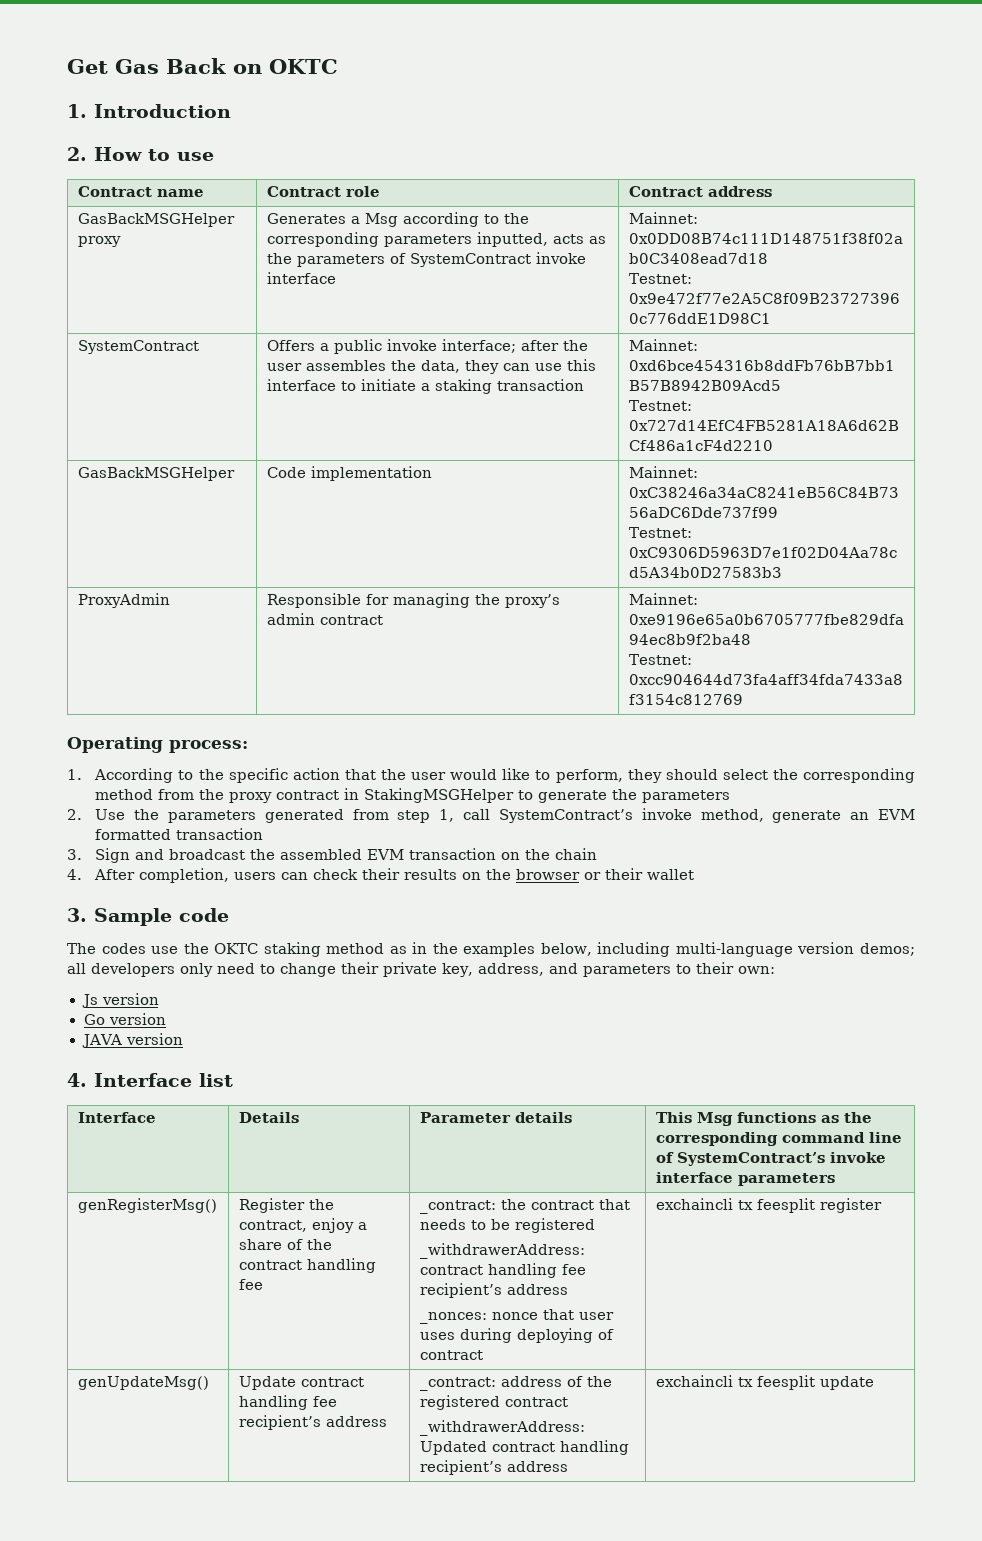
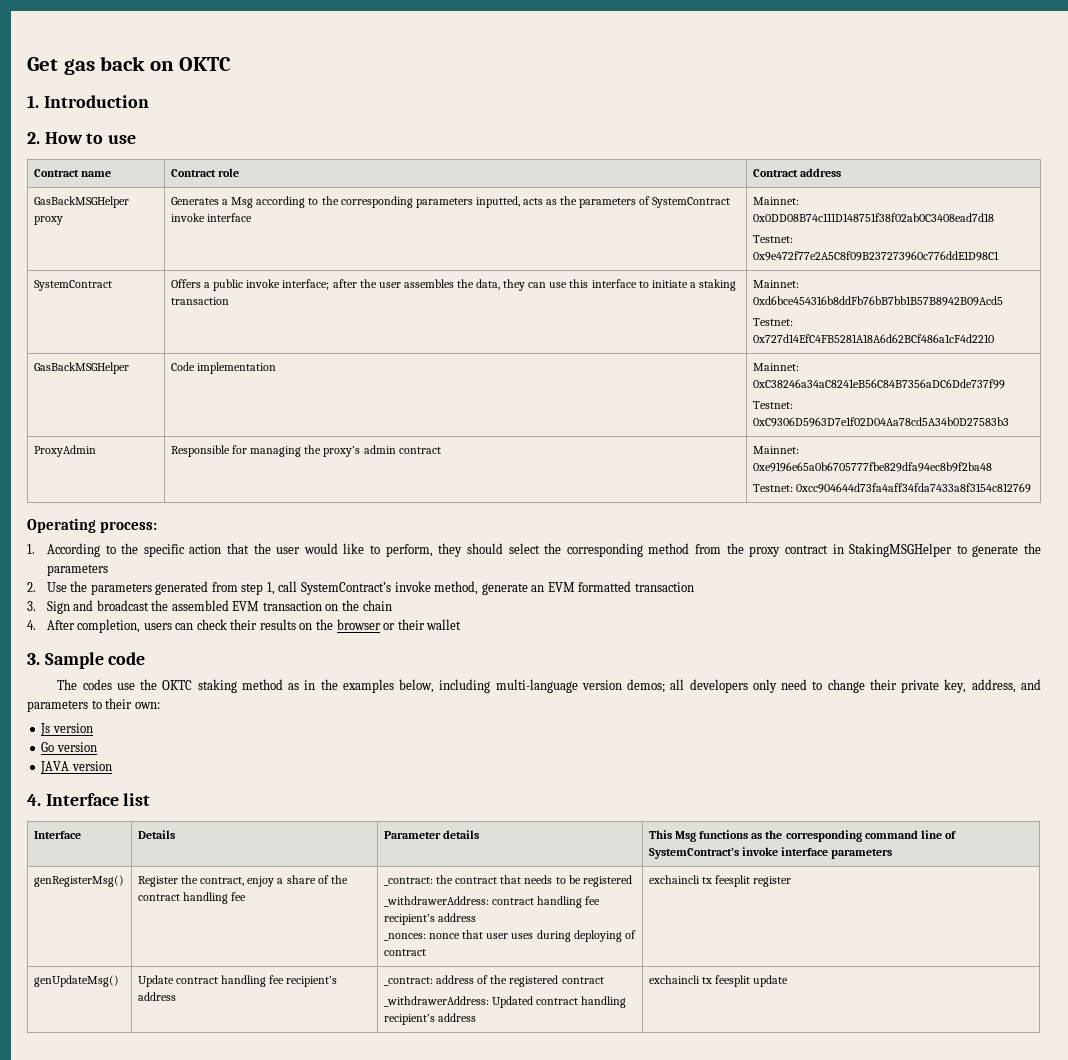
[115,58,226,74] Gas Back -> [63,56,146,75] gas back

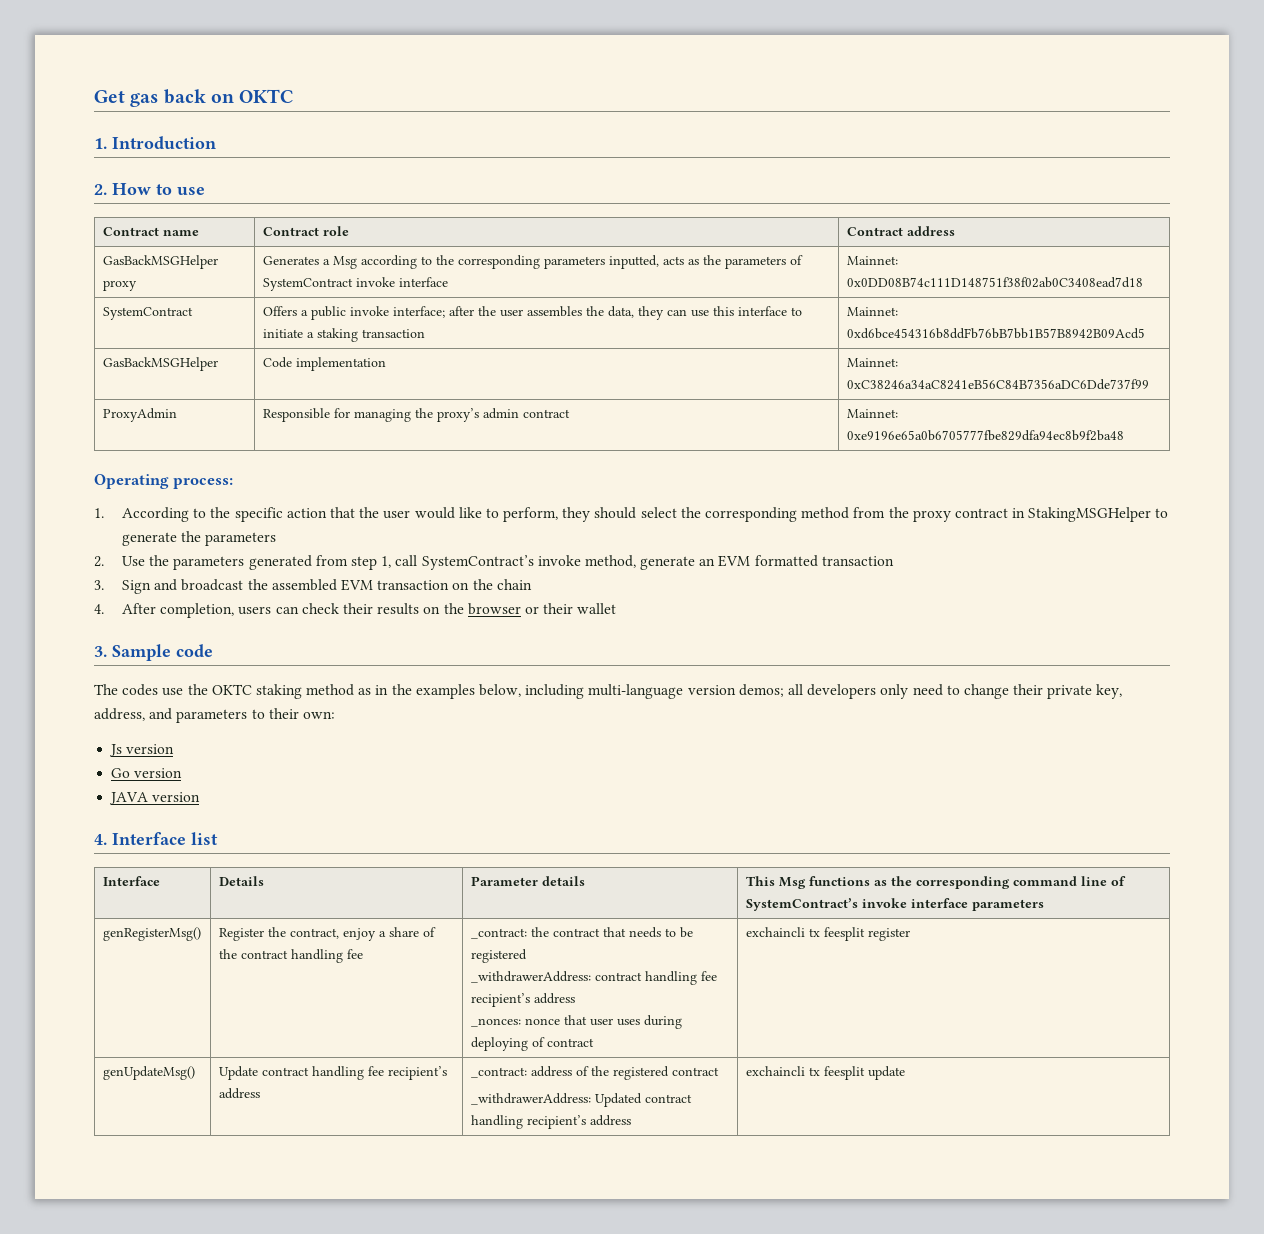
[752,235,793,243] [752,251,999,261] // Testnet: 0x9e472f77e2A5C8f09B237273960c776ddE1D98C1 -> (1143, 282) none
[752,318,793,326] [752,334,994,343] // Testnet: 0x727d14EfC4FB5281A18A6d62BCf486a1cF4d2210 -> (1145, 333) none
[752,401,793,409] [752,417,1009,427] // Testnet: 0xC9306D5963D7e1f02D04Aa78cd5A34b0D27583b3 -> (1149, 384) none
[752,483,1032,493] // Testnet: 0xcc904644d73fa4aff34fda7433a8f3154c812769 -> (1124, 435) none

